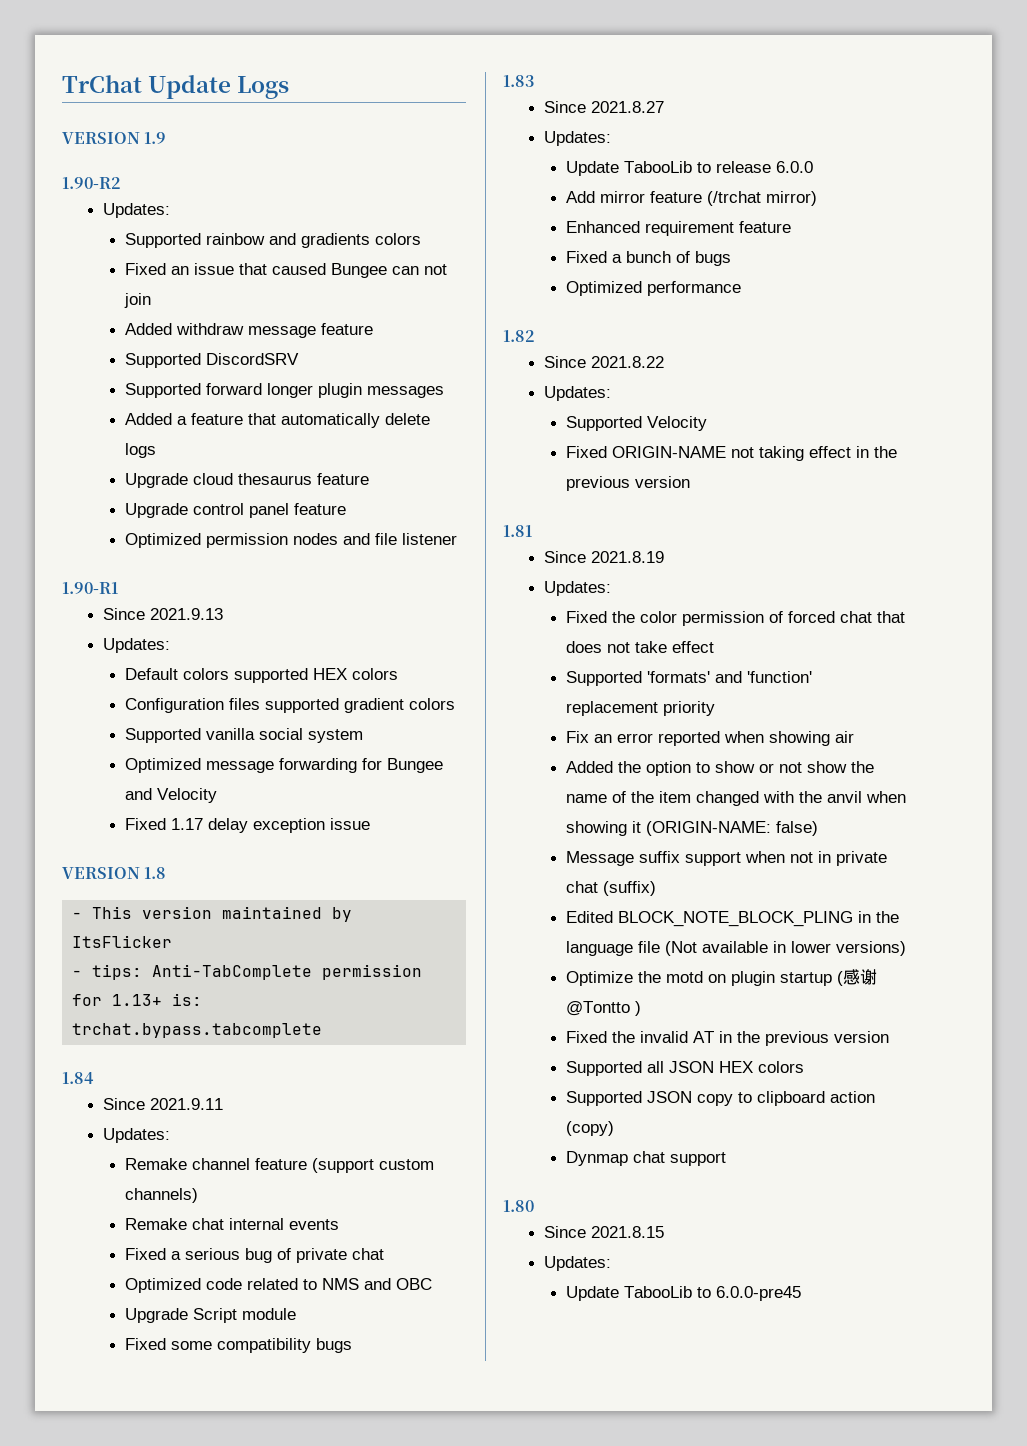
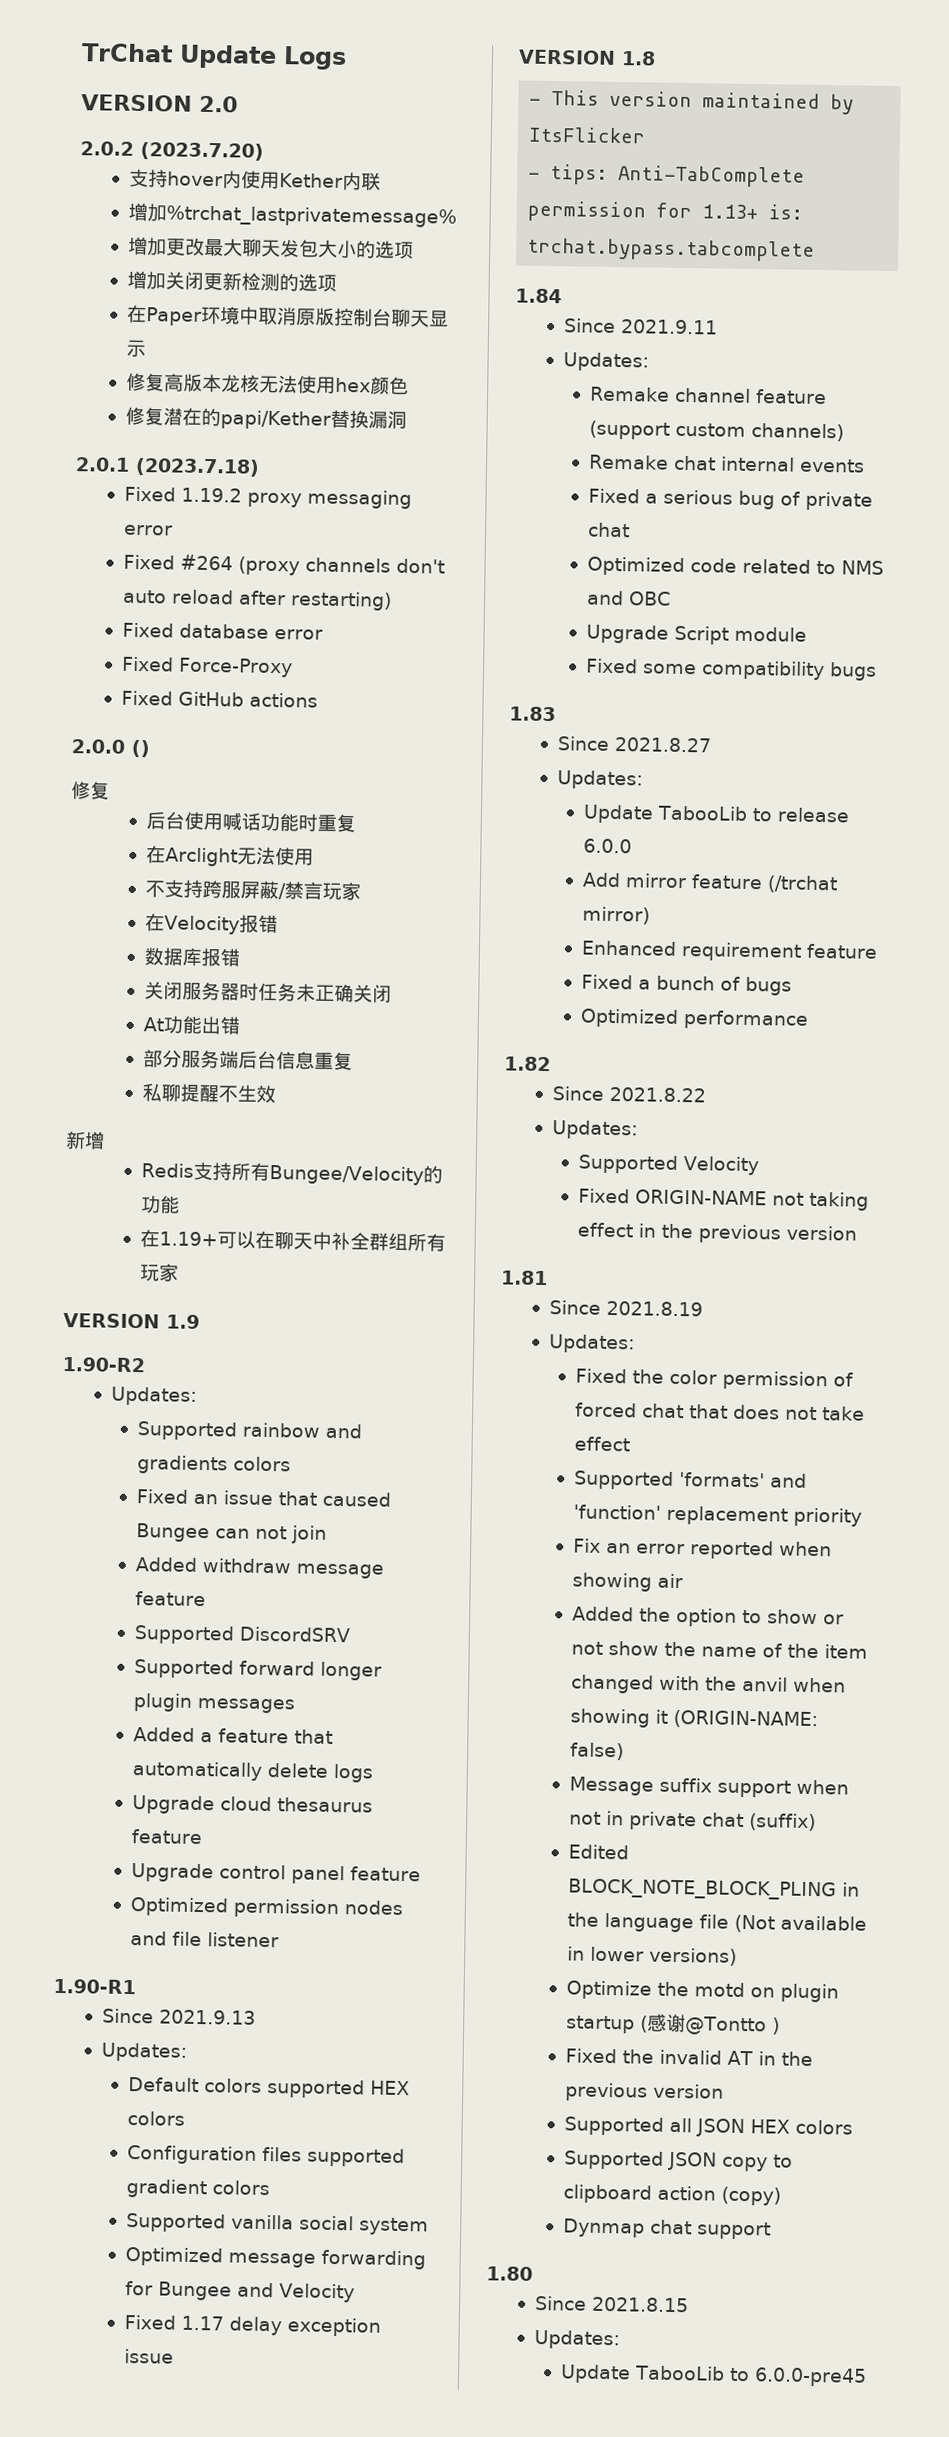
(290, 87) none -> [81,94,238,113] [80,141,264,161] [128,168,381,191] [127,202,457,228] [127,236,414,259] [126,270,337,292] [126,304,449,328] [125,339,146,358] [125,372,409,395] [124,406,407,430] [75,457,260,477] [123,486,412,509] [122,524,173,536] [122,554,445,576] [121,589,392,611] [121,622,323,640] [120,656,293,678] [120,690,318,708] [71,739,150,758] [71,781,110,800] [146,811,357,833] [146,845,315,867] [145,879,362,901] [145,913,279,935] [144,947,241,967] [144,981,393,1003] [143,1015,241,1035] [143,1049,354,1071] [142,1083,277,1104] [65,1131,105,1150] [141,1161,444,1186] [141,1195,181,1214] [140,1229,447,1252] [140,1263,180,1282] // VERSION 2.0 // 2.0.2 (2023.7.20) // 支持hover内使用Kether内联 // 增加%trchat_lastprivatemessage% // 增加更改最大聊天发包大小的选项 // 增加关闭更新检测的选项 // 在Paper环境中取消原版控制台聊天显示 // 修复高版本龙核无法使用hex颜色 // 修复潜在的papi/Kether替换漏洞 // 2.0.1 (2023.7.18) // Fixed 1.19.2 proxy messaging error // Fixed #264 (proxy channels don't auto reload after restarting) // Fixed database error // Fixed Force-Proxy // Fixed GitHub actions // 2.0.0 () // 修复 // 后台使用喊话功能时重复 // 在Arclight无法使用 // 不支持跨服屏蔽/禁言玩家 // 在Velocity报错 // 数据库报错 // 关闭服务器时任务未正确关闭 // At功能出错 // 部分服务端后台信息重复 // 私聊提醒不生效 // 新增 // Redis支持所有Bungee/Velocity的功能 // 在1.19+可以在聊天中补全群组所有玩家

